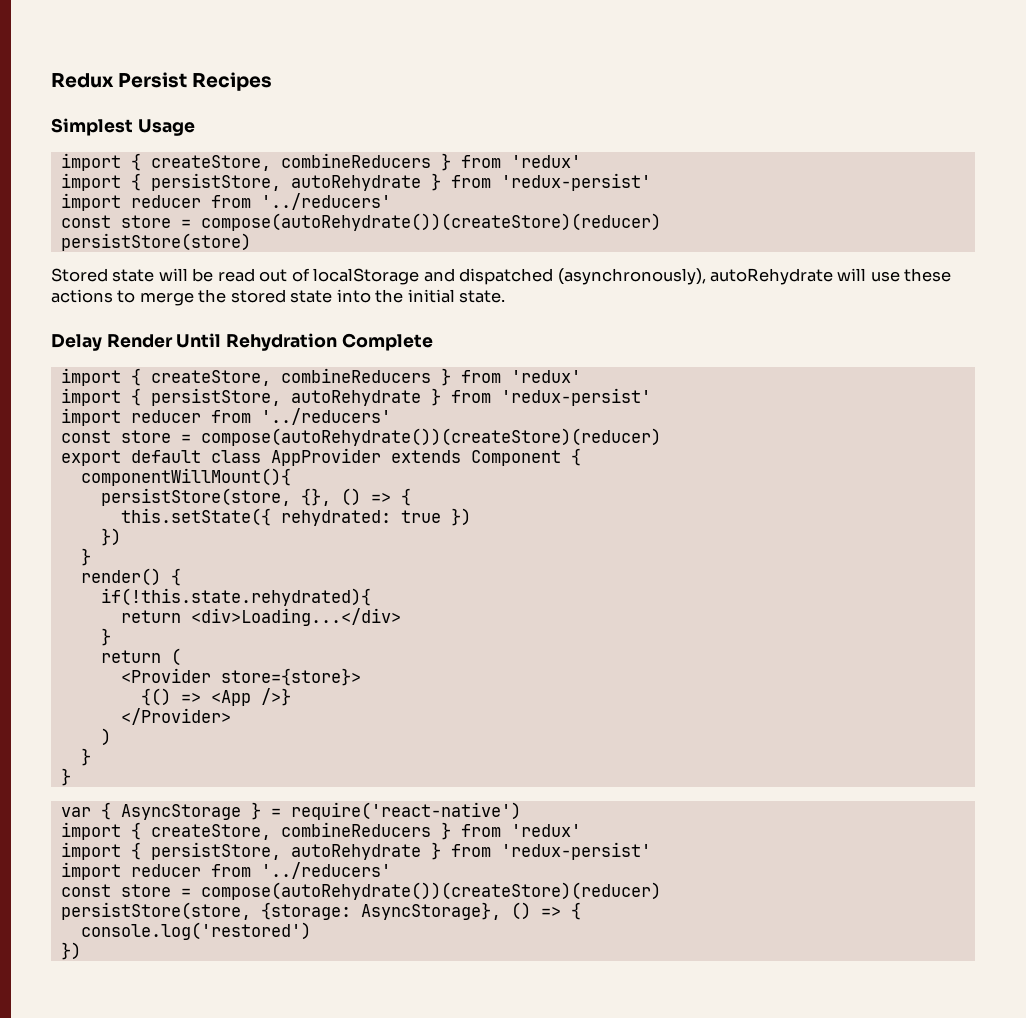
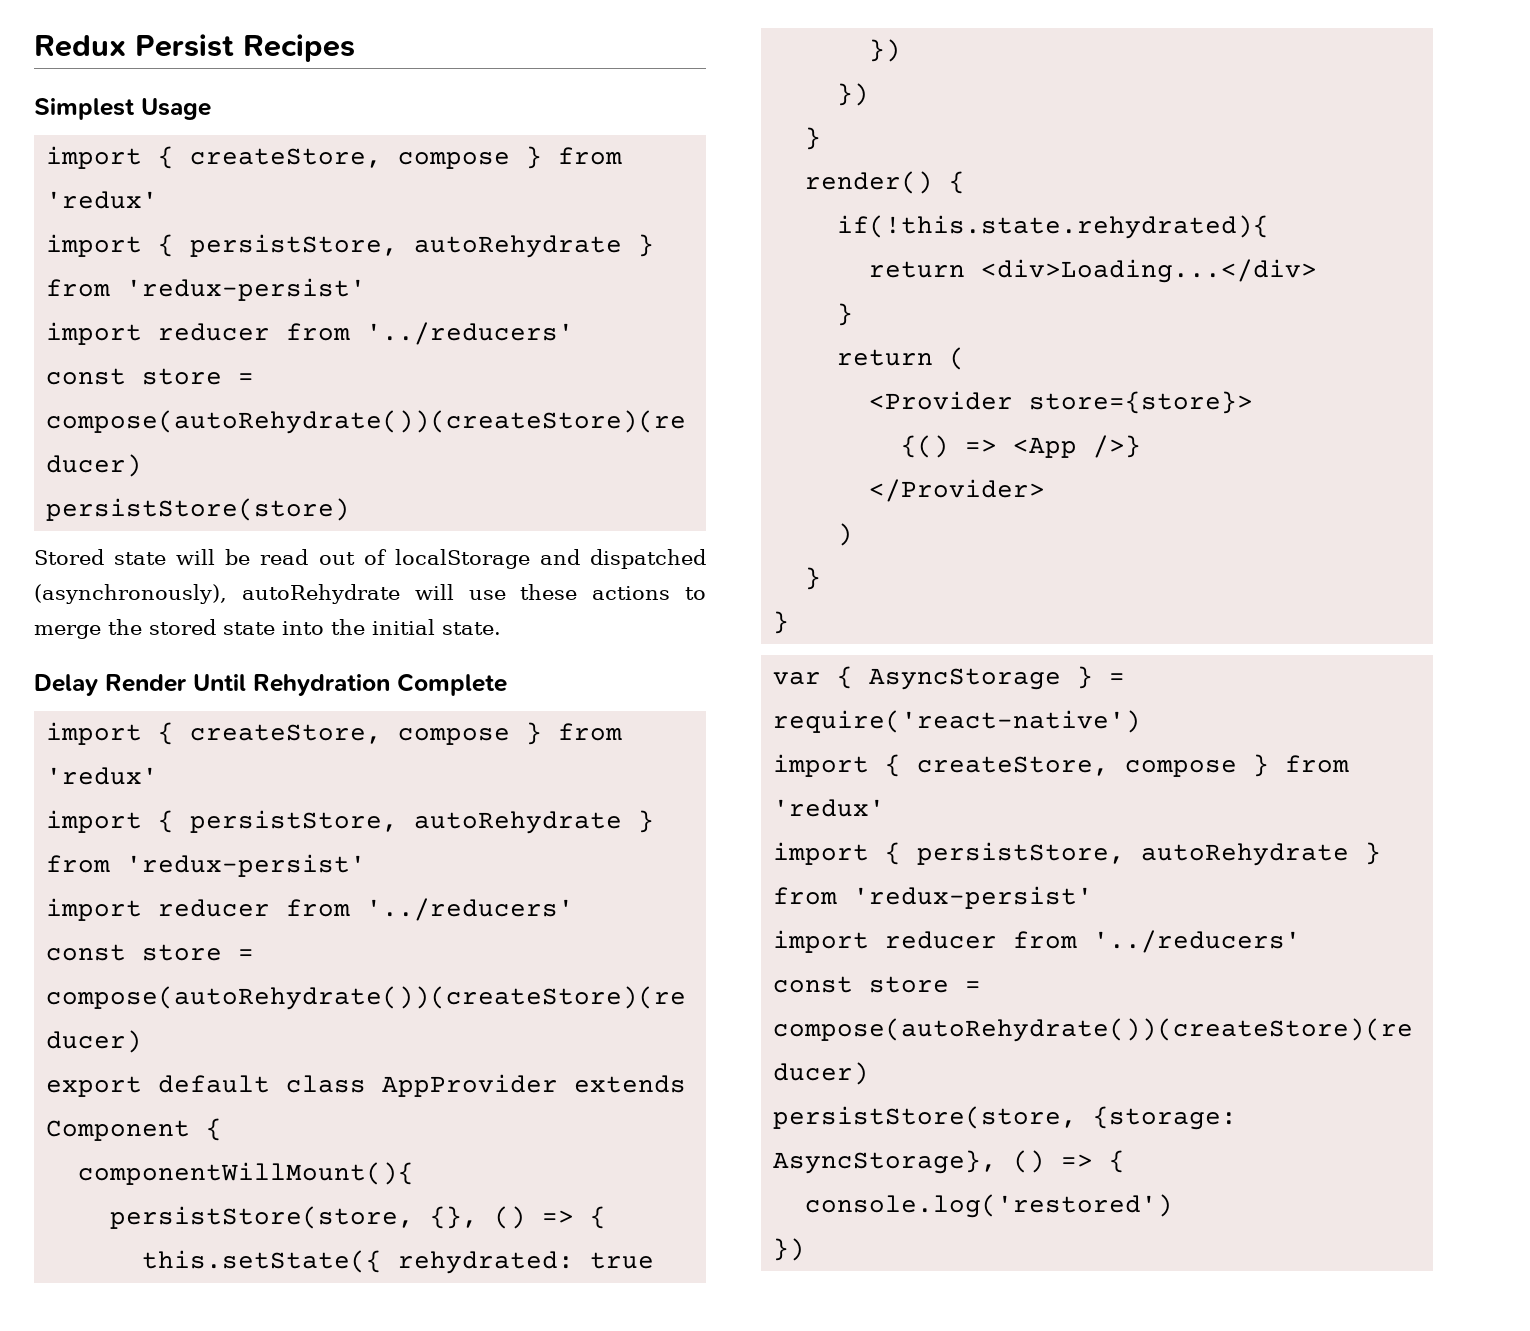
[280,153,431,168] combineReducers -> [398,152,511,169] compose
[280,368,431,383] combineReducers -> [398,728,511,745] compose
[280,822,431,837] combineReducers -> [1125,760,1238,777] compose

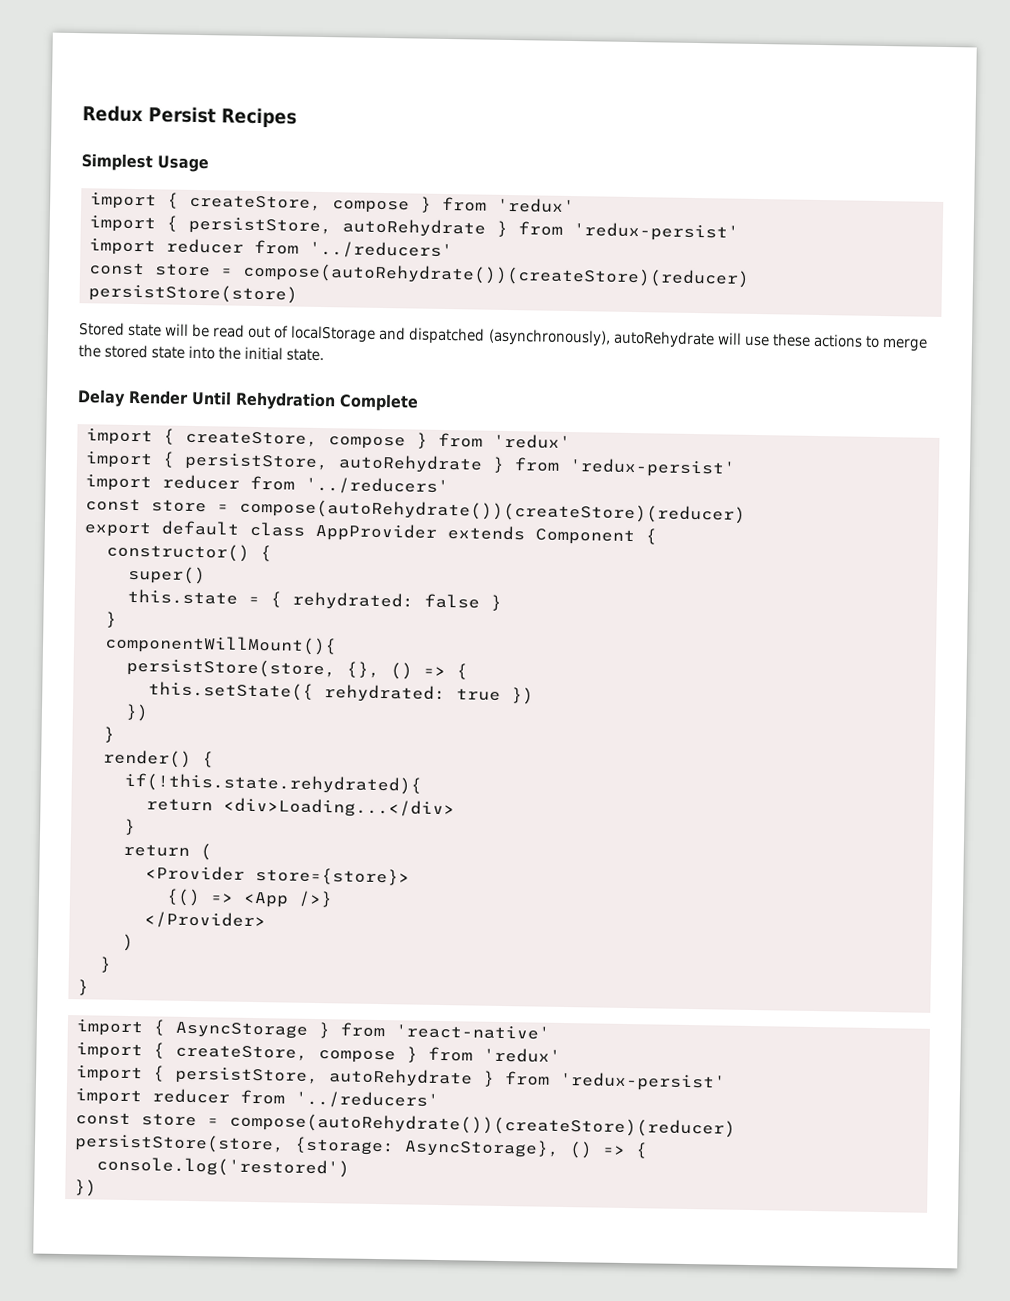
(223, 1129) none -> [106,542,272,562] [128,565,206,585] [127,588,502,611] [105,611,117,628] // constructor() { // super() // this.state = { rehydrated: false } // }
[773,672,822,685] var -> [76,1019,144,1037] import
[1109,673,1126,684] [773,710,1142,733] = require('react-native') -> [340,1022,550,1040] from 'react-native'

